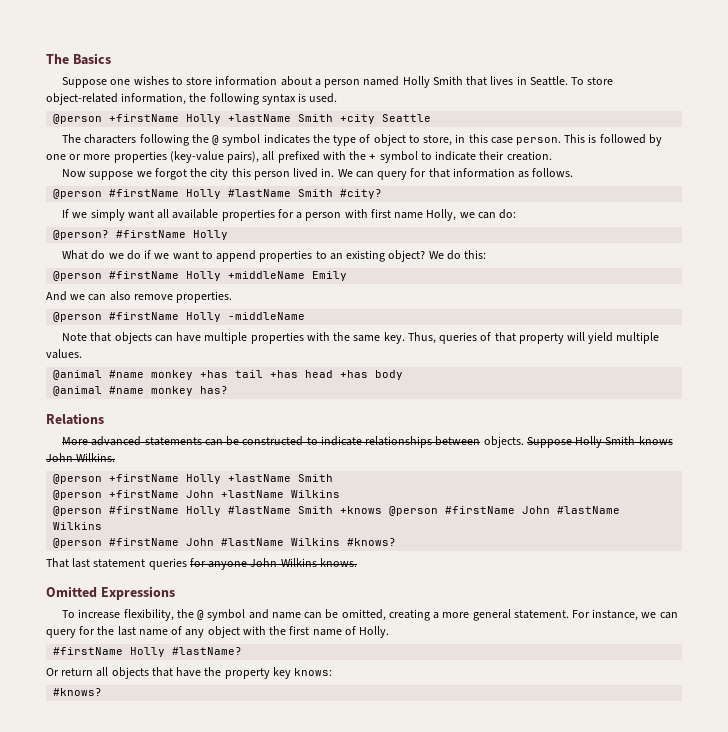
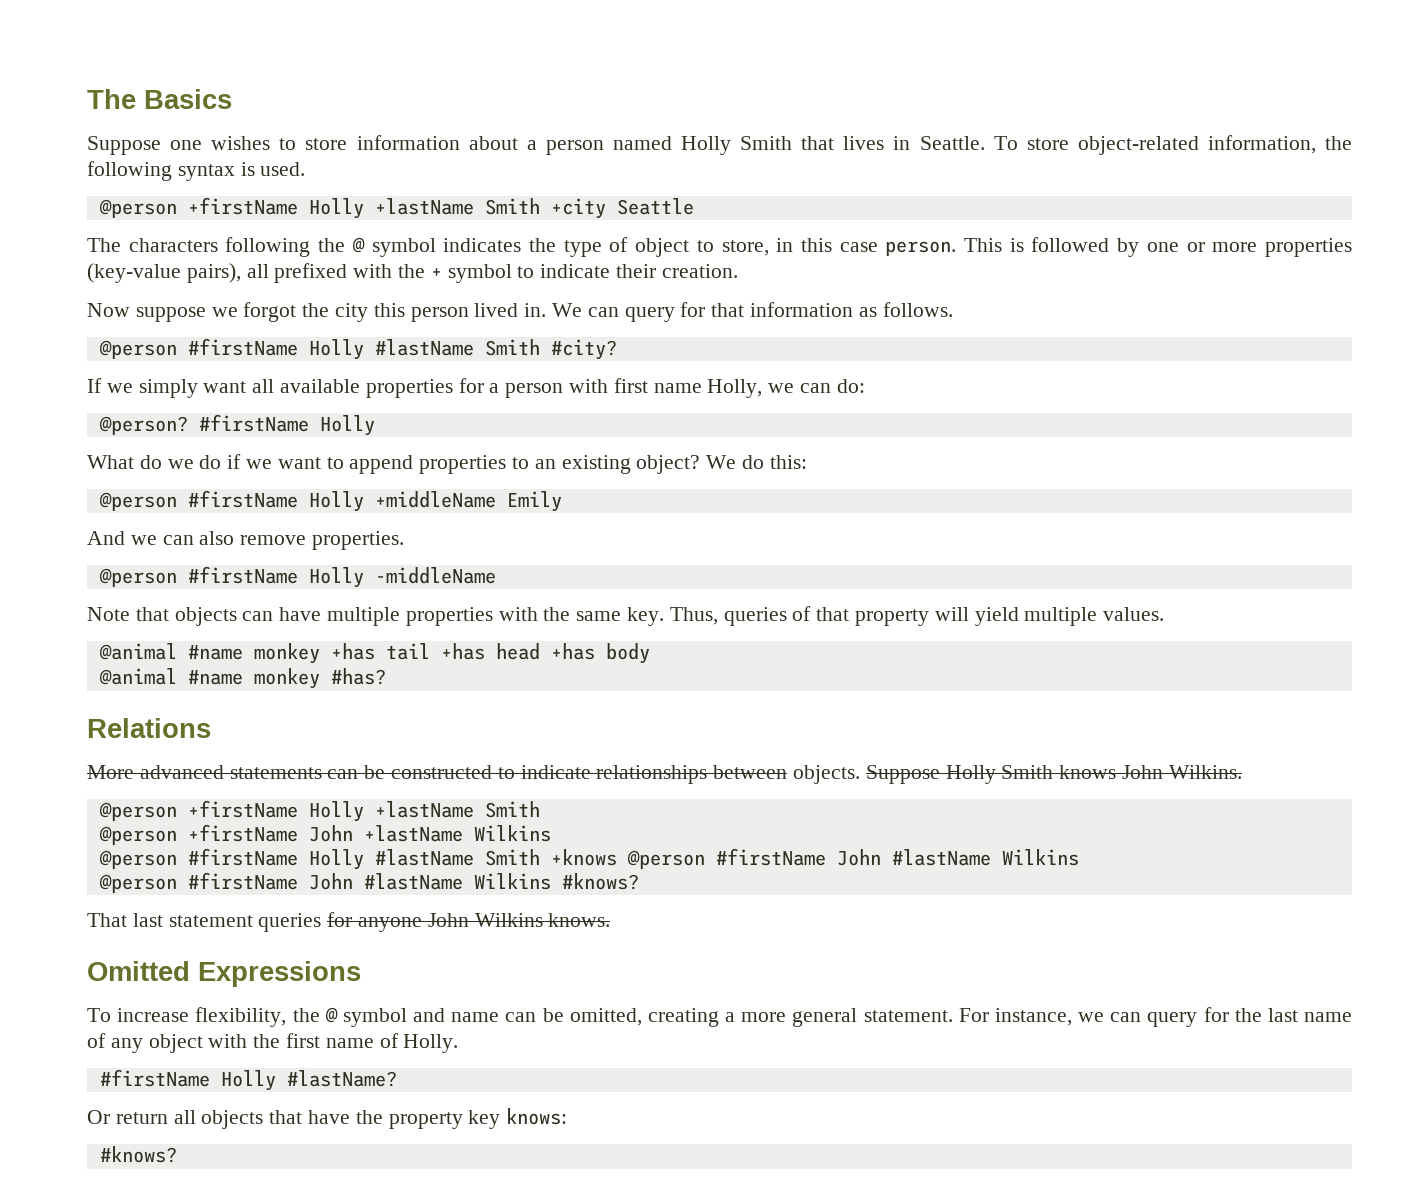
[200,386,229,394] has? -> [330,668,386,685] #has?

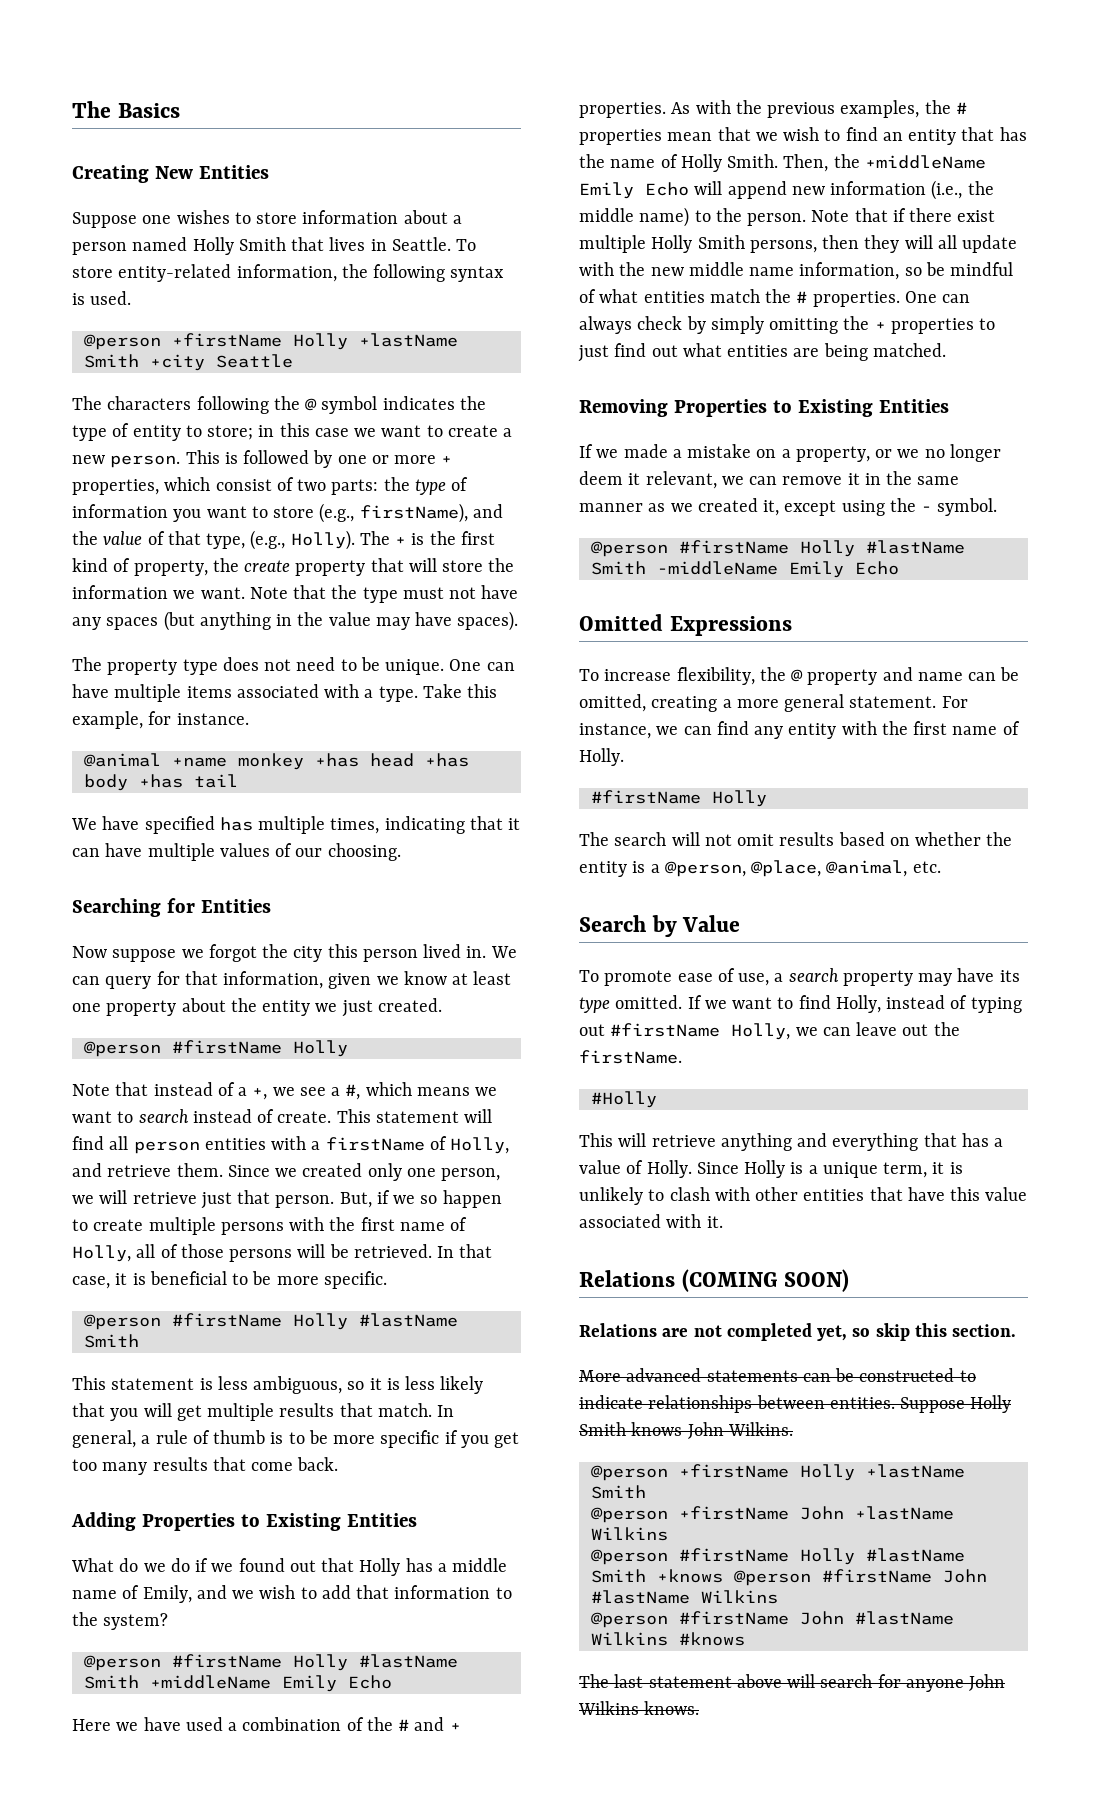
(232, 99) none -> [72,165,269,183] // Creating New Entities
[1077,136,1199,155] object-related -> [118,264,232,282] entity-related
[635,238,878,257] object to store, in this case -> [132,423,513,441] [72,455,105,464] entity to store; in this case we want to create a new
[1265,238,1352,257] [87,263,738,283] properties (key-value pairs), all prefixed with the + symbol to indicate their creation. -> [441,456,453,464] [72,477,469,495] [72,503,503,523] [72,530,495,550] [72,558,515,576] [72,585,519,603] [72,611,519,631] [72,657,515,675] [72,684,498,702] [72,711,249,729] [83,753,469,770] [83,774,238,791] [71,816,521,834] [72,843,401,861] [72,898,271,917] + properties, which consist of two parts: the type of information you want to store (e.g., firstName), and the value of that type, (e.g., Holly). The + is the first kind of property, the create property that will store the information we want. Note that the type must not have any spaces (but anything in the value may have spaces). // The property type does not need to be unique. One can have multiple items associated with a type. Take this example, for instance. // @animal +name monkey +has head +has body +has tail // We have specified has multiple times, indicating that it can have multiple values of our choosing. // Searching for Entities
[750,302,953,317] [98,338,617,360] [87,378,865,398] [98,414,375,436] information as follows. // @person #firstName Holly #lastName Smith #city? // If we simply want all available properties for a person with first name Holly, we can do: // @person? #firstName Holly -> [223,971,512,989] [72,998,442,1017] [83,1040,348,1057] [72,1082,498,1100] [72,1109,493,1123] [72,1136,510,1154] [72,1163,501,1181] [72,1190,502,1209] [72,1217,468,1235] [72,1244,493,1262] [72,1271,387,1289] [83,1313,458,1330] [83,1334,139,1348] [72,1376,484,1394] [72,1403,455,1421] [72,1430,520,1448] [72,1457,339,1475] [71,1512,417,1531] information, given we know at least one property about the entity we just created. // @person #firstName Holly // Note that instead of a +, we see a #, which means we want to search instead of create. This statement will find all person entities with a firstName of Holly, and retrieve them. Since we created only one person, we will retrieve just that person. But, if we so happen to create multiple persons with the first name of Holly, all of those persons will be retrieved. In that case, it is beneficial to be more specific. // @person #firstName Holly #lastName Smith // This statement is less ambiguous, so it is less likely that you will get multiple results that match. In general, a rule of thumb is to be more specific if you get too many results that come back. // Adding Properties to Existing Entities
[277,455,807,474] [98,490,562,512] [87,531,405,550] [98,566,364,588] want to append properties to an existing object? We do this: // @person #firstName Holly +middleName Emily // And we can also remove properties. // @person #firstName Holly -> [238,1558,508,1576] [72,1585,512,1603] [72,1612,169,1630] [83,1654,458,1671] [83,1675,392,1692] [72,1717,461,1731] [579,100,967,118] [579,127,1027,145] [579,154,986,172] [579,180,994,200] [579,207,996,227] [579,235,1018,253] [579,262,1014,280] [579,289,971,307] [579,316,996,334] [578,343,946,362] [579,399,949,417] [579,444,1001,462] [579,471,960,489] [579,498,998,516] [590,540,965,557] [590,561,646,575] found out that Holly has a middle name of Emily, and we wish to add that information to the system? // @person #firstName Holly #lastName Smith +middleName Emily Echo // Here we have used a combination of the # and + properties. As with the previous examples, the # properties mean that we wish to find an entity that has the name of Holly Smith. Then, the +middleName Emily Echo will append new information (i.e., the middle name) to the person. Note that if there exist multiple Holly Smith persons, then they will all update with the new middle name information, so be mindful of what entities match the # properties. One can always check by simply omitting the + properties to just find out what entities are being matched. // Removing Properties to Existing Entities // If we made a mistake on a property, or we no longer deem it relevant, we can remove it in the same manner as we created it, except using the - symbol. // @person #firstName Holly #lastName Smith
[87,606,1165,626] [98,643,650,664] [98,668,386,689] [87,718,211,738] // Note that objects can have multiple properties with the same key. Thus, queries of that property will yield multiple values. // @animal #name monkey +has tail +has head +has body // @animal #name monkey #has? // Relations -> [788,561,899,578] [579,614,792,636] [579,667,1020,685] [579,694,968,712] [579,721,1020,739] [579,748,624,766] [590,790,767,807] [579,832,1013,846] [579,860,941,877] [579,915,741,937] [579,968,1020,986] [579,995,1022,1013] [579,1022,960,1040] [579,1050,682,1064] [590,1091,657,1108] [579,1133,1004,1151] [579,1160,963,1178] [579,1187,1028,1205] [579,1214,723,1228] [579,1269,850,1292] [579,1323,1017,1341] Emily Echo // Omitted Expressions // To increase flexibility, the @ property and name can be omitted, creating a more general statement. For instance, we can find any entity with the first name of Holly. // #firstName Holly // The search will not omit results based on whether the entity is a @person, @place, @animal, etc. // Search by Value // To promote ease of use, a search property may have its type omitted. If we want to find Holly, instead of typing out #firstName Holly, we can leave out the firstName. // #Holly // This will retrieve anything and everything that has a value of Holly. Since Holly is a unique term, it is unlikely to clash with other entities that have this value associated with it. // Relations (COMING SOON) // Relations are not completed yet, so skip this section.
[793,765,861,784] objects. -> [829,1397,895,1409] entities.
[561,873,639,890] [87,913,322,932] #knows? // That last statement queries -> [678,1632,745,1646] [579,1674,873,1688] #knows // The last statement above will search
[87,961,361,987] [87,1007,1353,1027] [87,1033,459,1053] [99,1069,397,1091] [87,1108,568,1129] [99,1146,177,1163] // Omitted Expressions // To increase flexibility, the @ symbol and name can be omitted, creating a more general statement. For instance, we can query for the last name of any object with the first name of Holly. // #firstName Holly #lastName? // Or return all objects that have the property key knows: // #knows? -> (700, 1708) none

